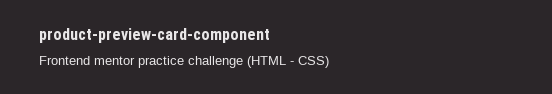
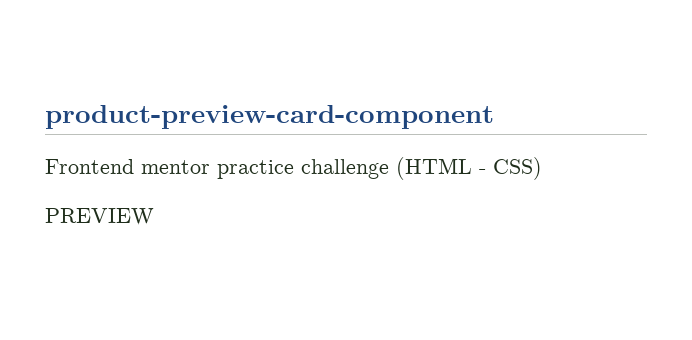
(329, 62) none -> [45,208,154,225] // PREVIEW

